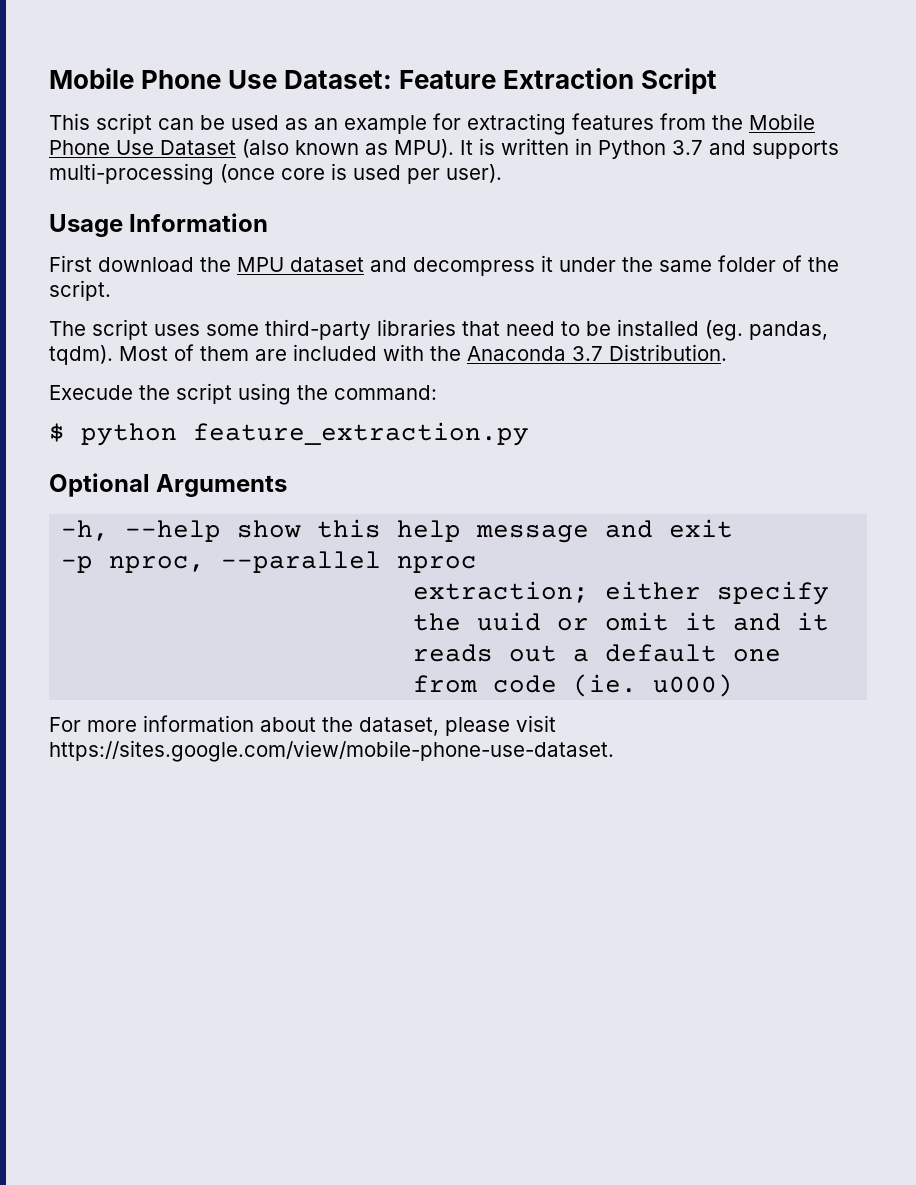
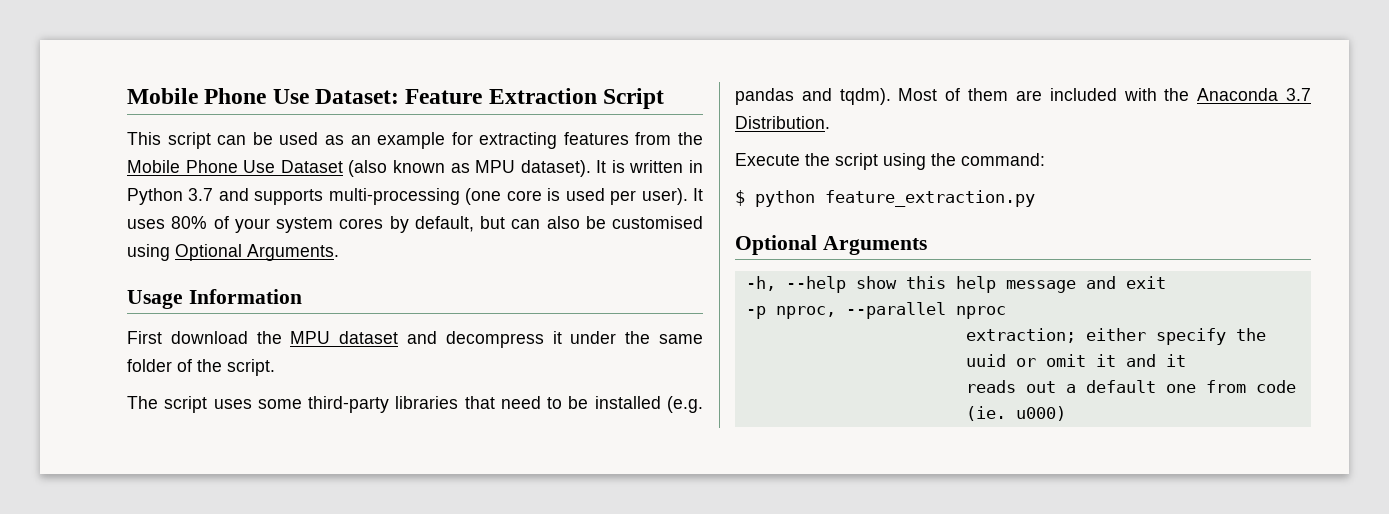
[394,139,454,158] MPU). -> [475,160,591,177] MPU dataset).
[220,164,275,183] (once -> [465,188,502,205] (one
(502, 173) none -> [693,188,703,201] [127,216,703,233] [127,244,339,261] It uses 80% of your system cores by default, but can also be customised using Optional Arguments.
[705,320,828,341] (eg. pandas, -> [666,396,703,413] [735,88,832,105] (e.g. pandas and
[49,385,133,400] Execude -> [735,153,800,166] Execute
[49,715,556,736] [49,740,614,762] // For more information about the dataset, please visit https://sites.google.com/view/mobile-phone-use-dataset. -> (1066, 413) none

